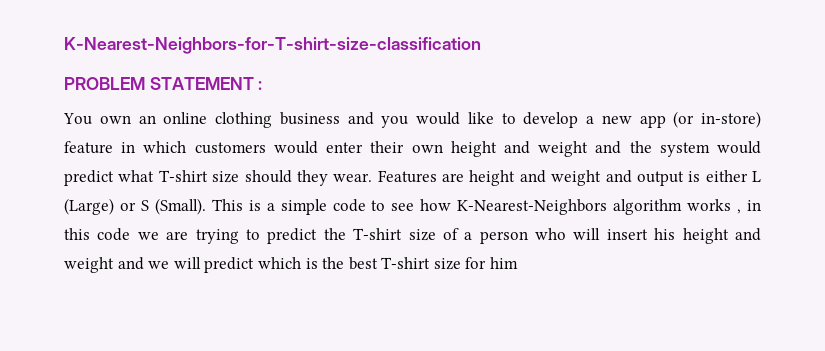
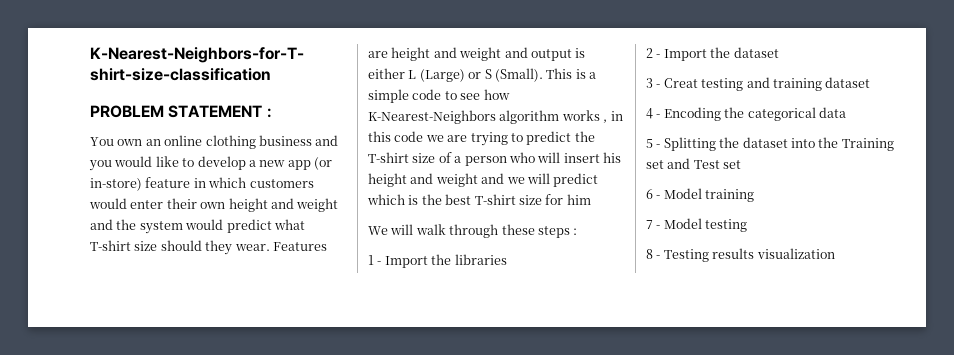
(519, 263) none -> [368,224,578,238] [368,254,507,268] [646,47,779,61] [646,77,871,91] [646,107,846,121] [646,137,894,151] [646,158,742,169] [646,188,755,202] [646,218,748,232] [646,248,835,262] // We will walk through these steps : // 1 - Import the libraries // 2 - Import the dataset // 3 - Creat testing and training dataset // 4 - Encoding the categorical data // 5 - Splitting the dataset into the Training set and Test set // 6 - Model training // 7 - Model testing // 8 - Testing results visualization

